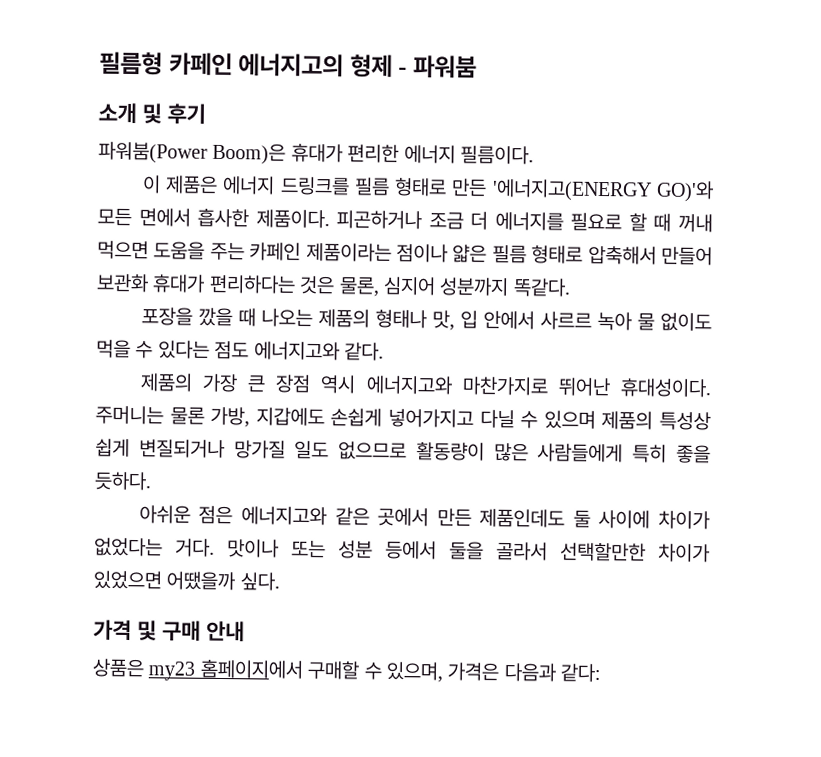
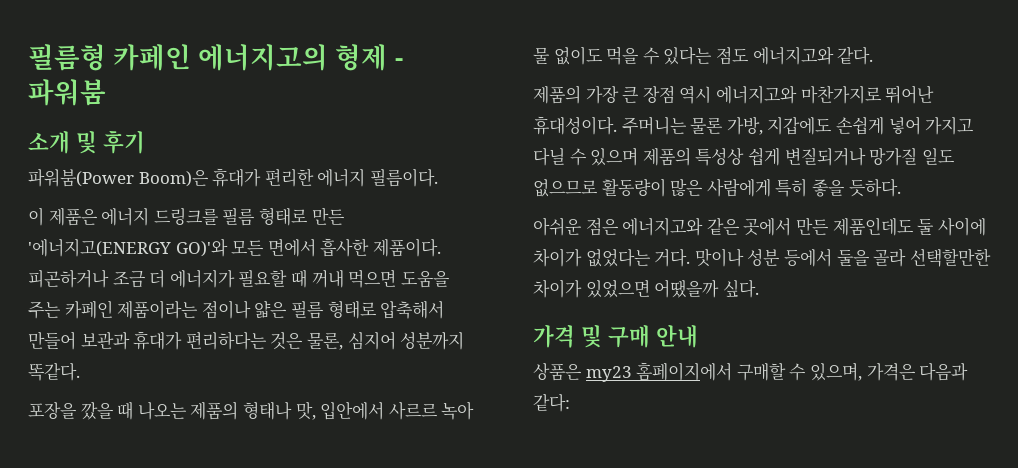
[494,211,647,232] 에너지를 필요로 할 -> [169,270,288,288] 에너지가 필요할
[96,273,149,293] 보관화 -> [80,332,130,350] 보관과
[459,310,535,330] 입 안에서 -> [320,401,385,420] 입안에서
[388,408,474,428] 넣어가지고 -> [888,116,975,135] 넣어 가지고
[537,443,624,463] 사람들에게 -> [706,178,771,197] 사람에게
[291,539,326,559] 또는 -> (744, 257) none
[496,541,548,561] 골라서 -> [873,249,907,267] 골라

